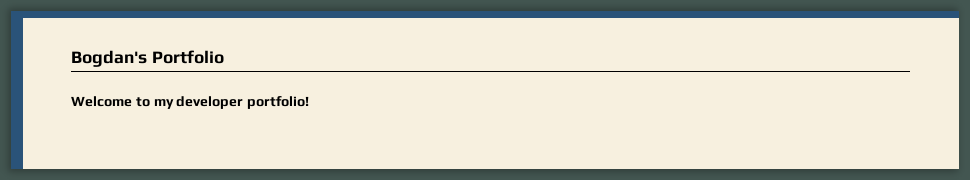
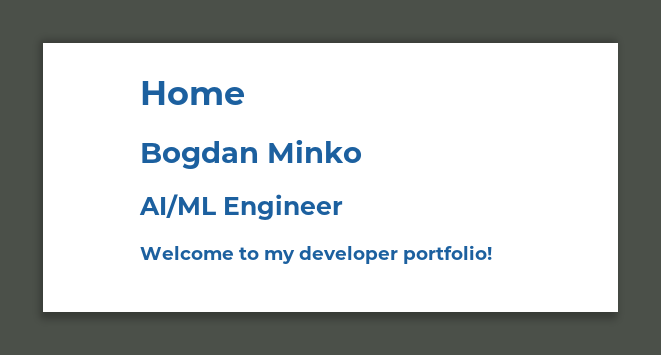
[71,50,224,67] Bogdan's Portfolio -> [140,81,245,105] [140,139,362,169] [139,194,343,220] Home // Bogdan Minko // AI/ML Engineer

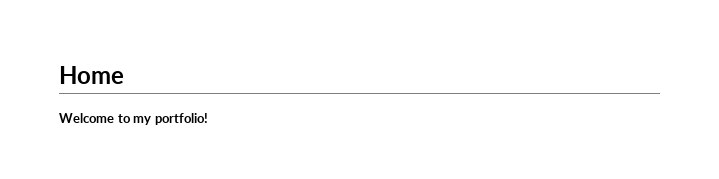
[140,139,362,169] [139,194,343,220] // Bogdan Minko // AI/ML Engineer -> (124, 75) none
[299,246,398,264] developer -> (152, 120) none

